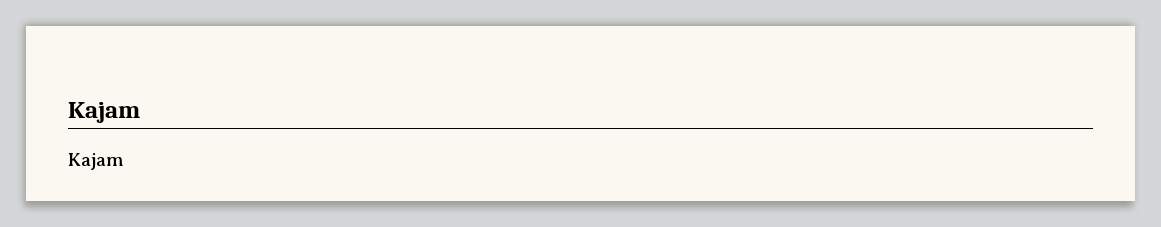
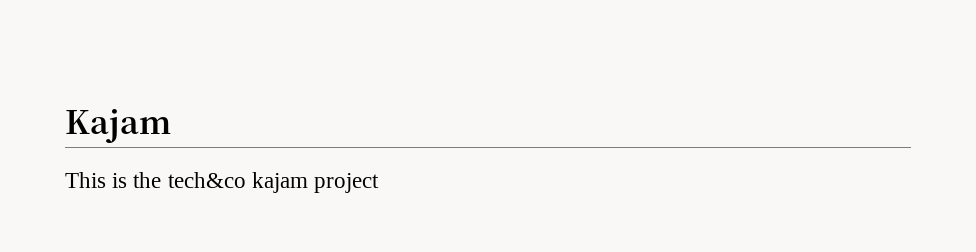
[68,153,124,170] Kajam -> [65,172,380,193] This is the tech&co kajam project

